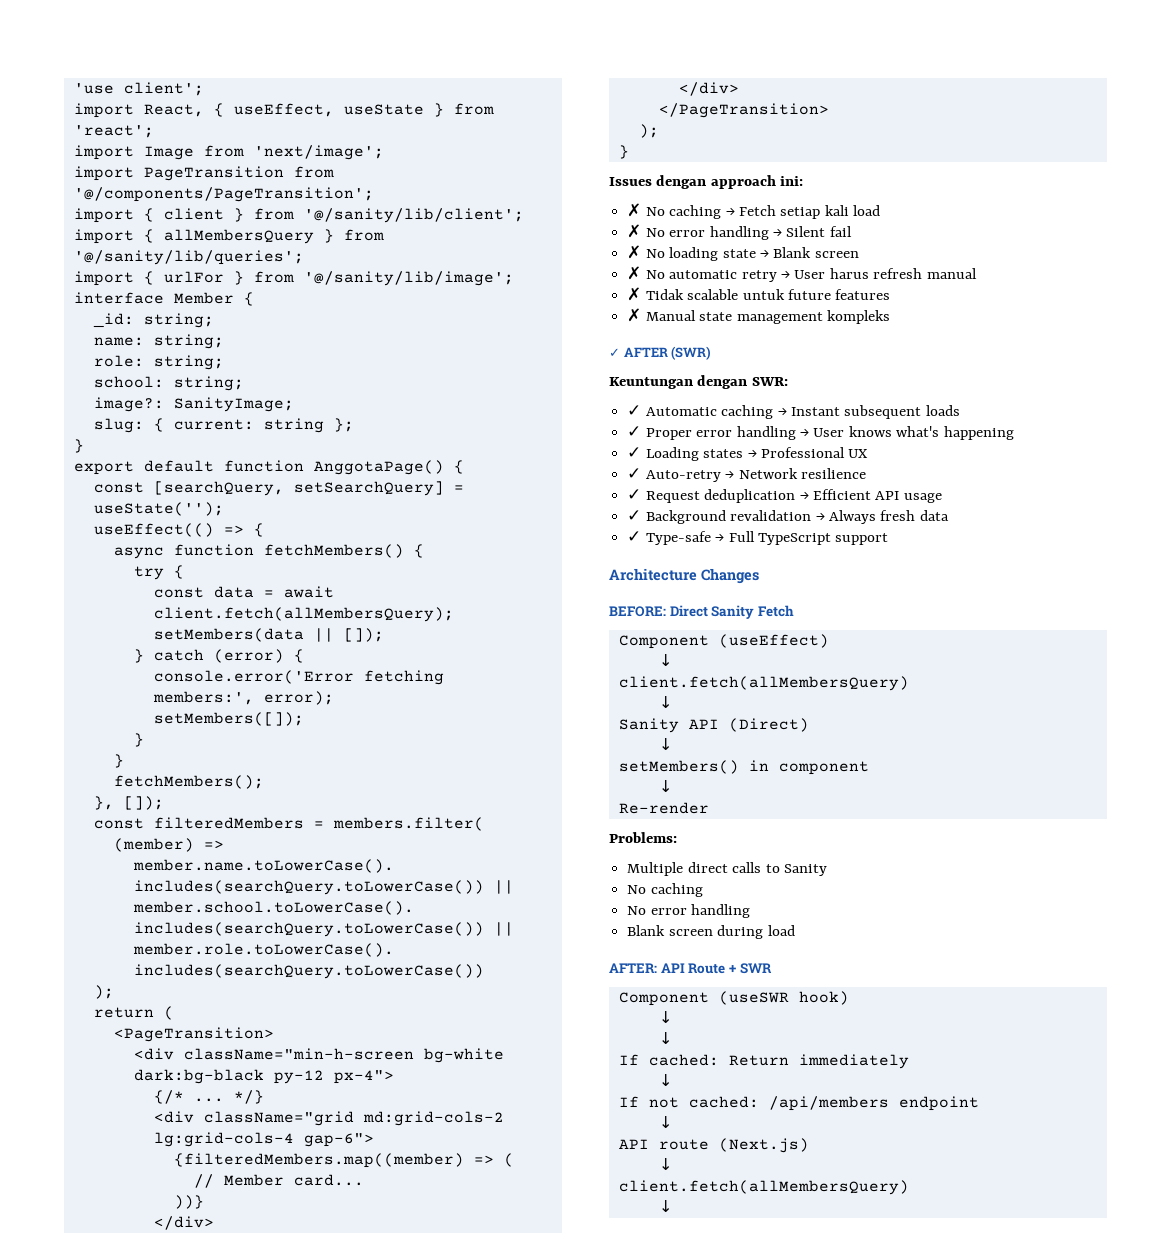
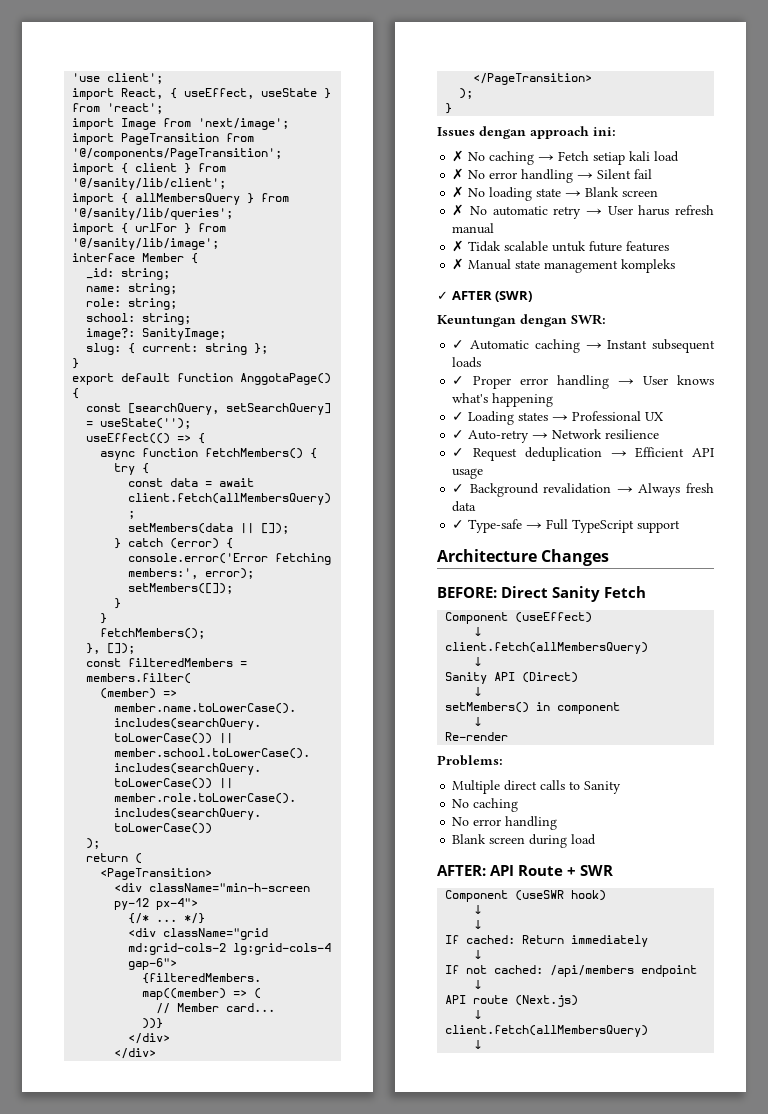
[423,1048,504,1063] [133,1069,264,1084] bg-white dark:bg-black -> (311, 887) none

